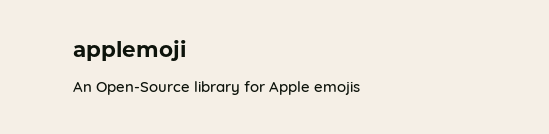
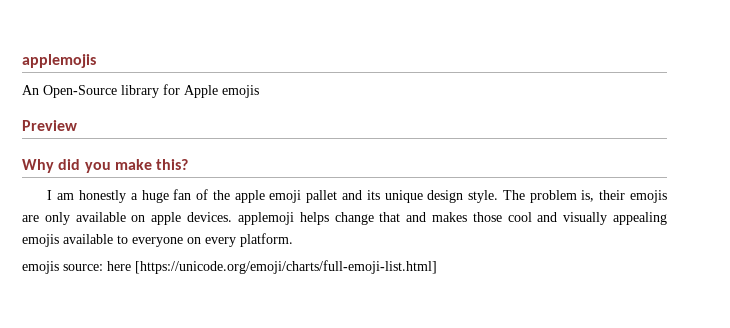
[73,40,186,61] applemoji -> [22,54,96,68] applemojis
(361, 88) none -> [22,120,77,131] [22,159,189,173] [47,189,667,203] [22,212,667,225] [22,233,293,247] [22,260,437,274] // Preview // Why did you make this? // I am honestly a huge fan of the apple emoji pallet and its unique design style. The problem is, their emojis are only available on apple devices. applemoji helps change that and makes those cool and visually appealing emojis available to everyone on every platform. // emojis source: here [https://unicode.org/emoji/charts/full-emoji-list.html]

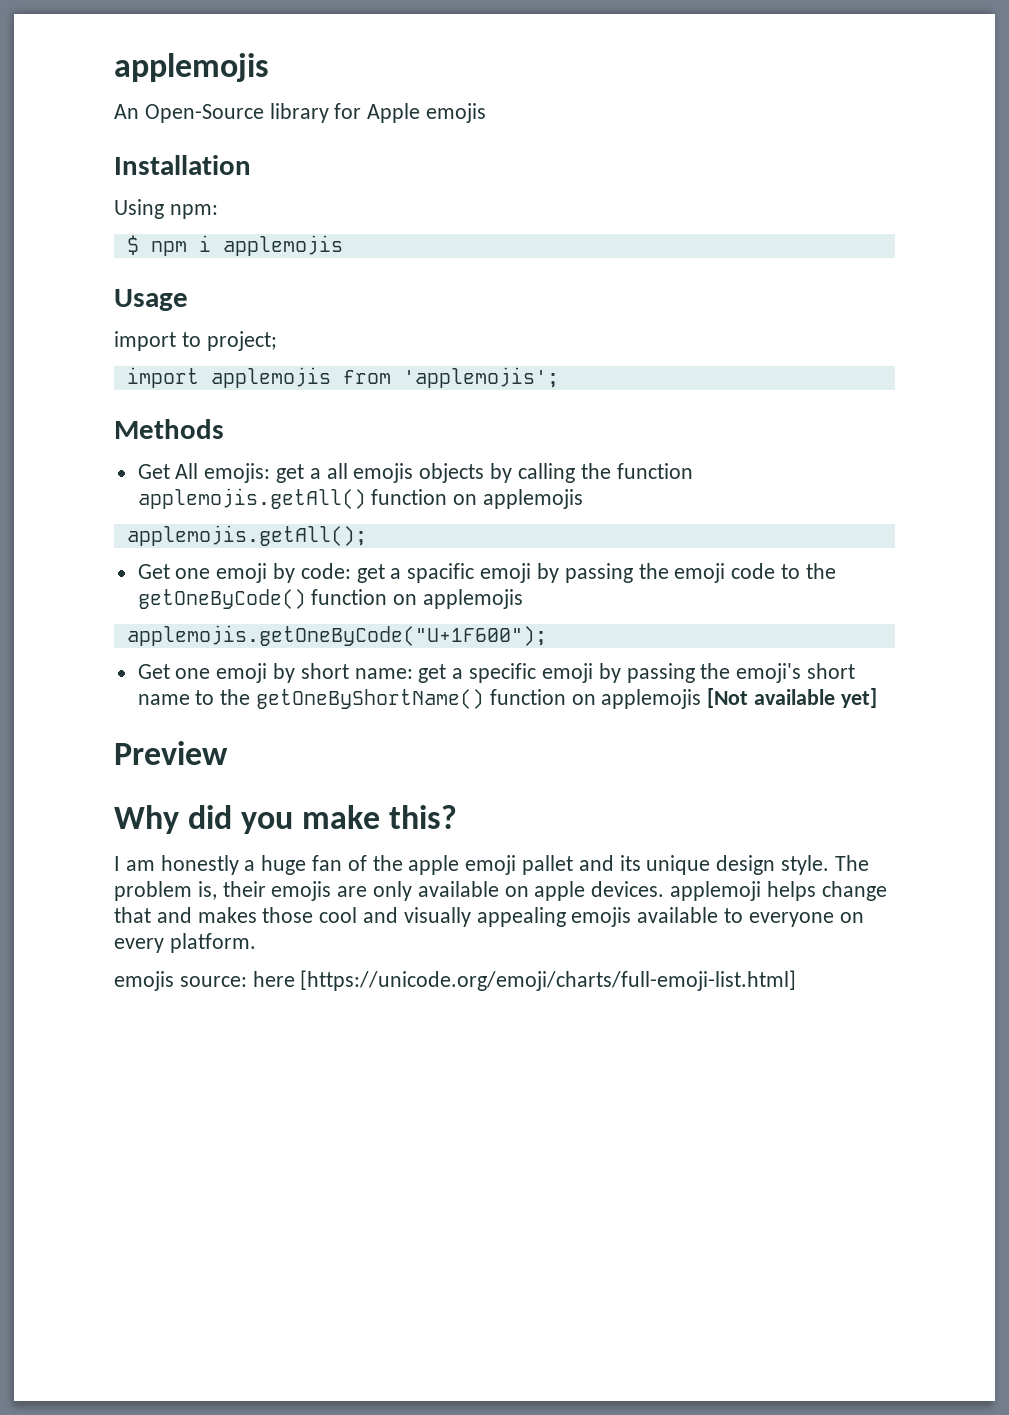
(259, 91) none -> [114,155,251,175] [114,199,218,219] [126,235,343,256] [114,289,188,311] [114,331,277,351] [126,367,559,388] [114,419,224,439] [137,463,693,483] [137,488,584,509] [126,525,367,546] [137,563,836,583] [137,589,524,609] [126,625,547,646] [137,663,855,683] [137,688,877,709] // Installation // Using npm: // $ npm i applemojis // Usage // import to project; // import applemojis from 'applemojis'; // Methods // Get All emojis: get a all emojis objects by calling the function applemojis.getAll() function on applemojis // applemojis.getAll(); // Get one emoji by code: get a spacific emoji by passing the emoji code to the getOneByCode() function on applemojis // applemojis.getOneByCode("U+1F600"); // Get one emoji by short name: get a specific emoji by passing the emoji's short name to the getOneByShortName() function on applemojis [Not available yet]

